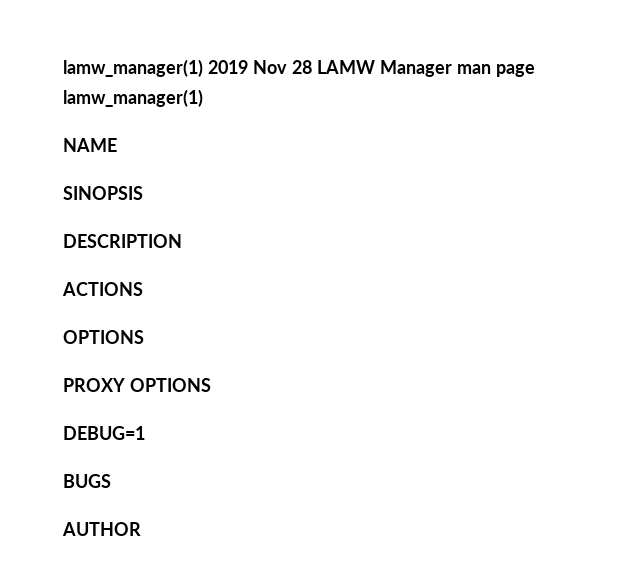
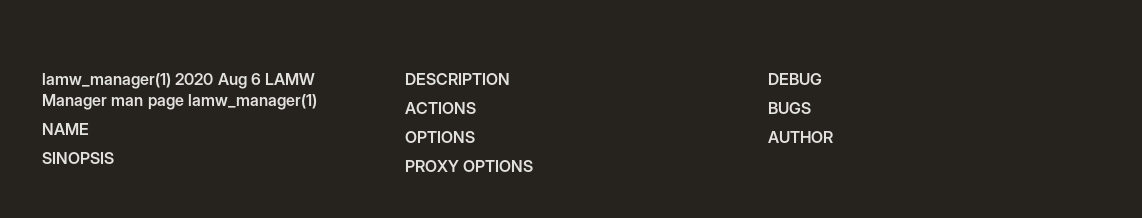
[63,59,312,77] lamw_manager(1) 2019 Nov 28 -> [42,73,261,89] lamw_manager(1) 2020 Aug 6
[63,426,145,440] DEBUG=1 -> [768,73,822,85] DEBUG

